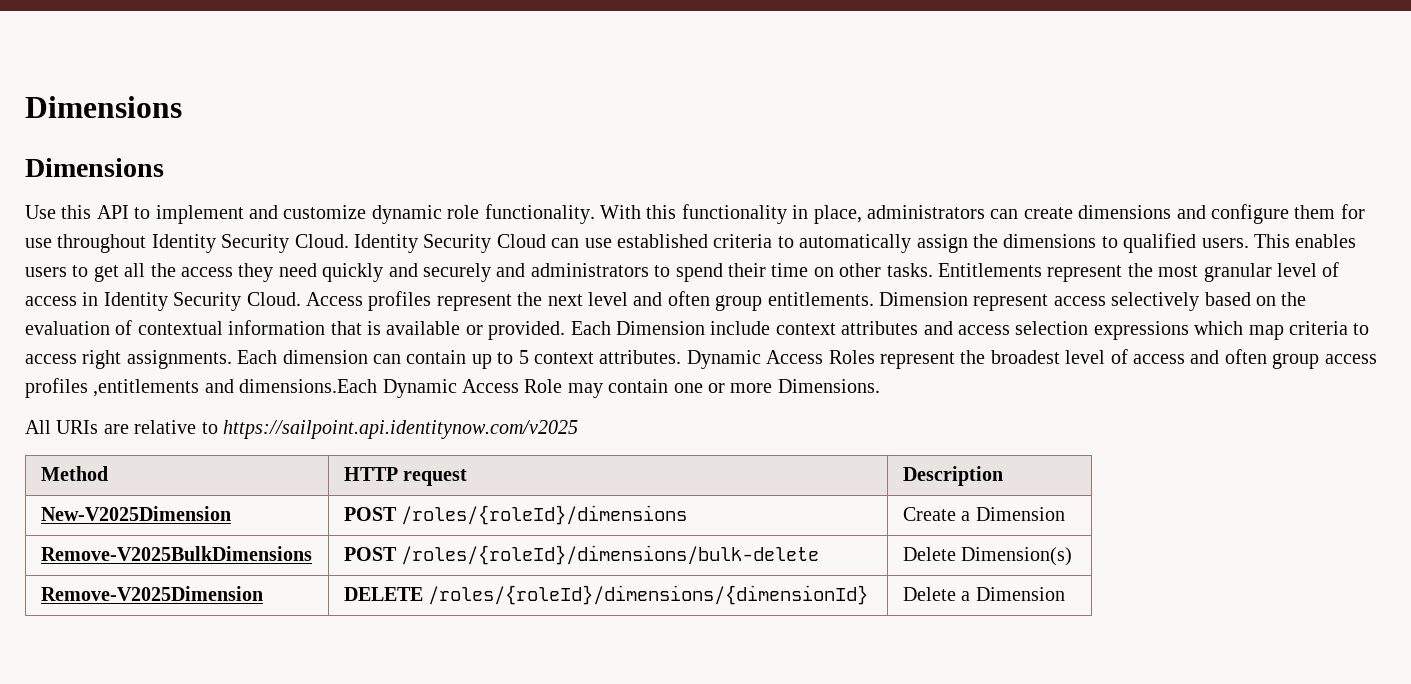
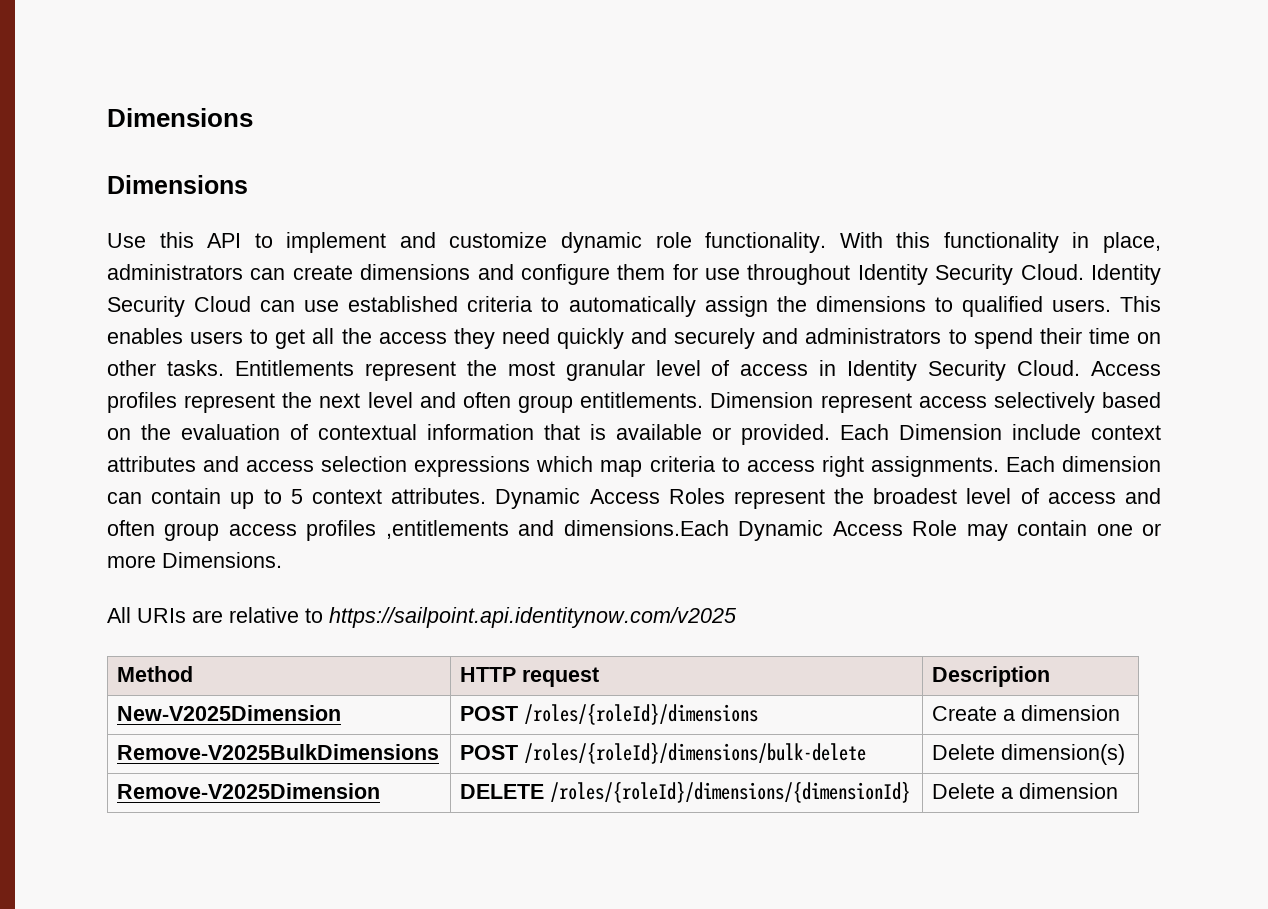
[975,507,1065,521] Dimension -> [1021,705,1121,721] dimension
[961,547,1073,566] Dimension(s) -> [1001,744,1126,765] dimension(s)
[975,587,1065,601] Dimension -> [1019,783,1119,799] dimension

